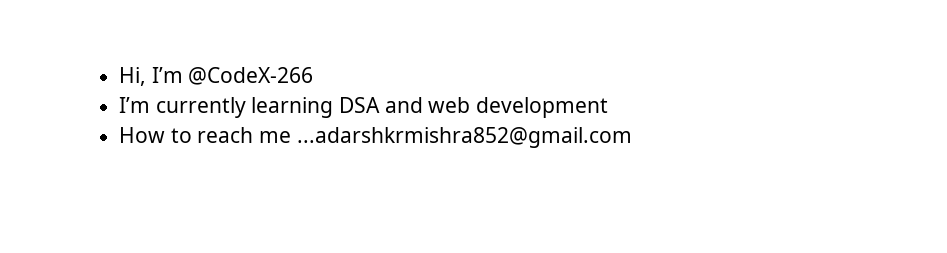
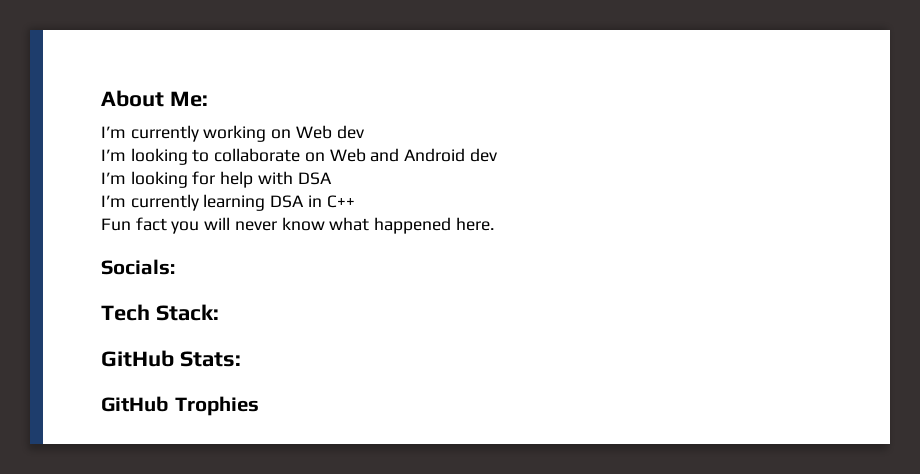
[119,67,314,86] [119,97,609,118] [119,127,632,148] Hi, I’m @CodeX-266 // I’m currently learning DSA and web development // How to reach me ...adarshkrmishra852@gmail.com -> [101,90,208,107] [101,125,364,142] [101,148,497,165] [101,171,332,188] [101,194,355,211] [101,217,494,234] [101,259,175,275] [101,304,219,321] [101,350,241,367] [101,396,259,416] About Me: // I’m currently working on Web dev // I’m looking to collaborate on Web and Android dev // I’m looking for help with DSA // I’m currently learning DSA in C++ // Fun fact you will never know what happened here. // Socials: // Tech Stack: // GitHub Stats: // GitHub Trophies

